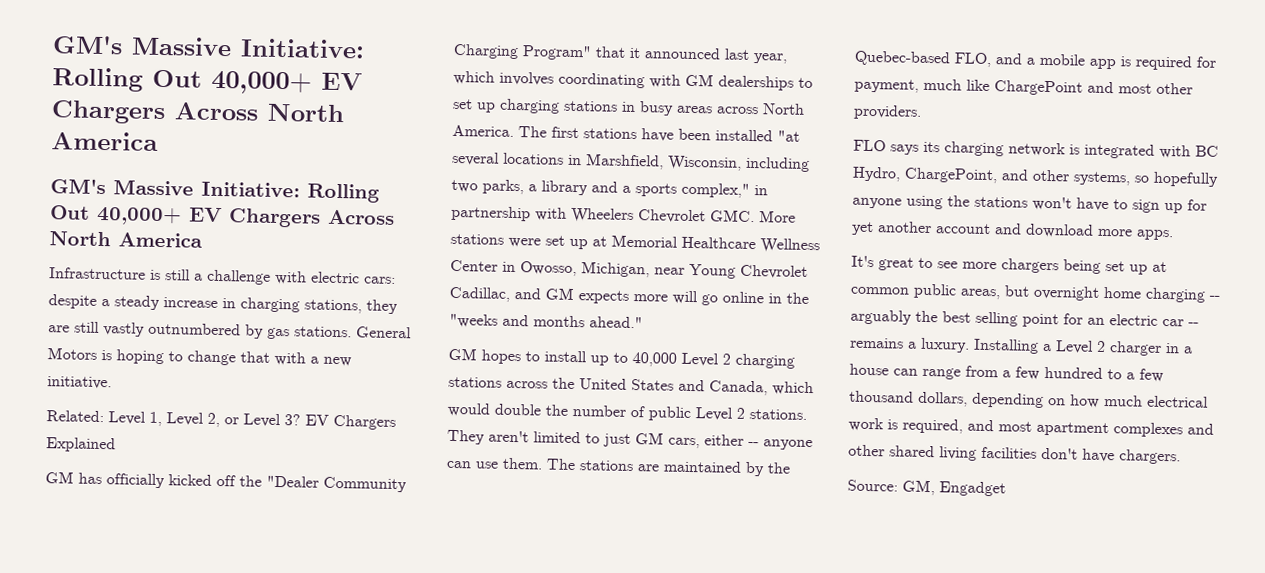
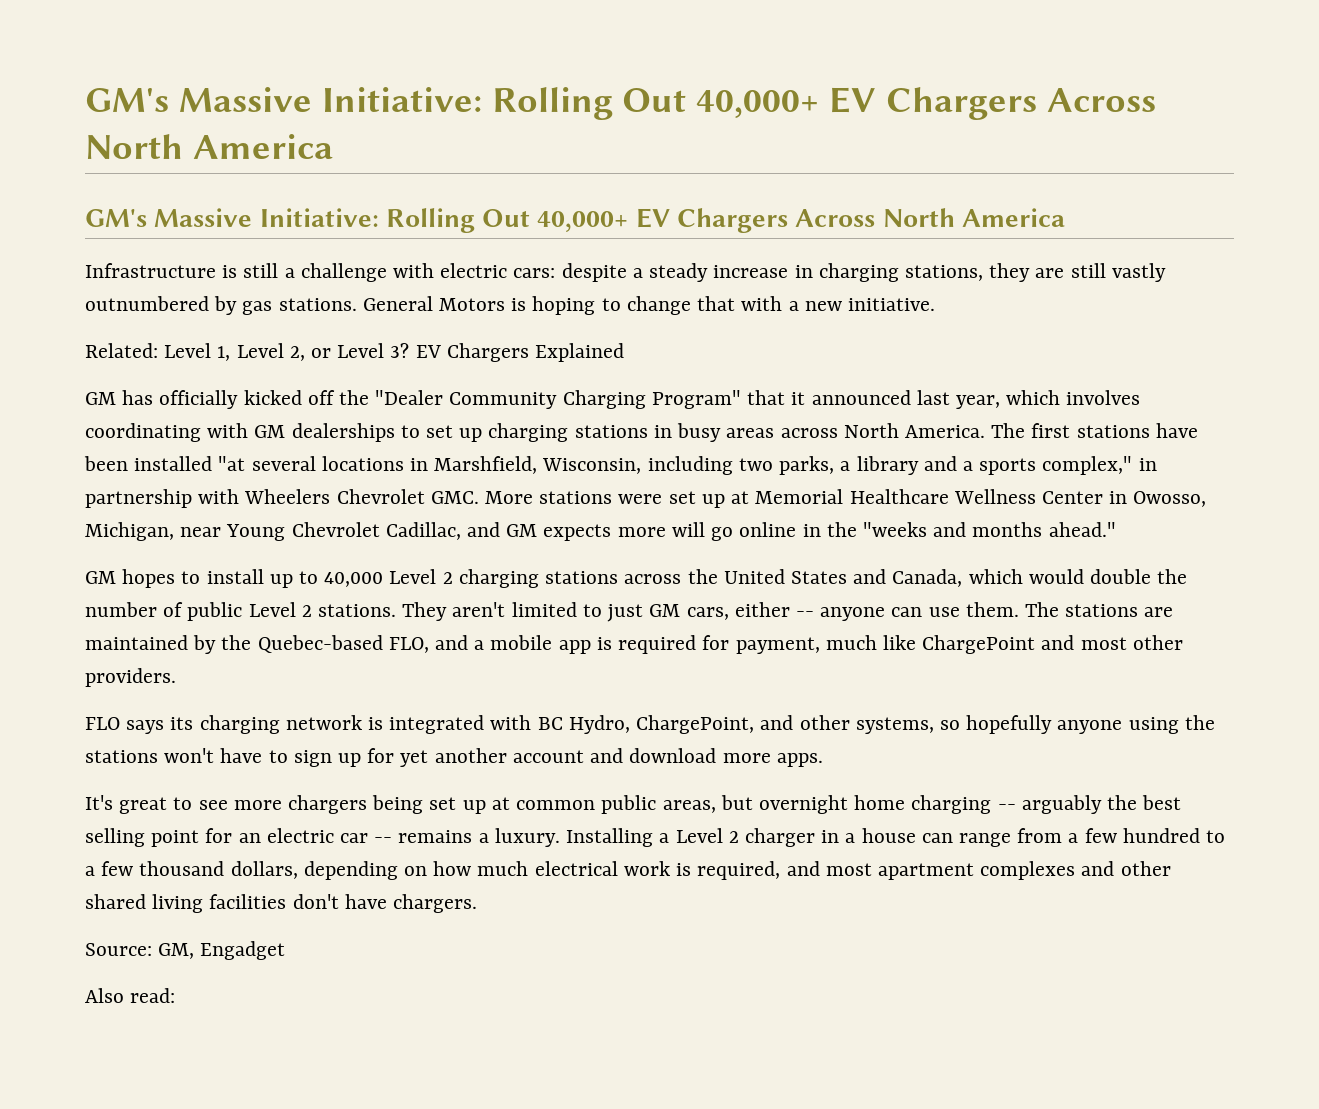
(1006, 489) none -> [85,988,176,1003] // Also read:

